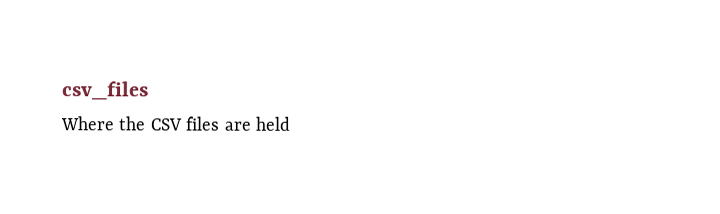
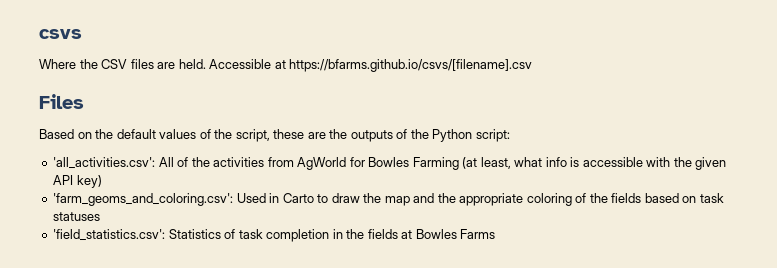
[62,81,149,101] csv_files -> [39,29,82,39] csvs
[255,116,290,131] held -> [178,59,533,72] [39,94,84,109] [39,129,510,142] [53,157,727,170] [53,175,102,188] [53,193,724,206] [53,212,101,221] [53,229,496,242] held. Accessible at https://bfarms.github.io/csvs/[filename].csv // Files // Based on the default values of the script, these are the outputs of the Python script: // 'all_activities.csv': All of the activities from AgWorld for Bowles Farming (at least, what info is accessible with the given API key) // 'farm_geoms_and_coloring.csv': Used in Carto to draw the map and the appropriate coloring of the fields based on task statuses // 'field_statistics.csv': Statistics of task completion in the fields at Bowles Farms

